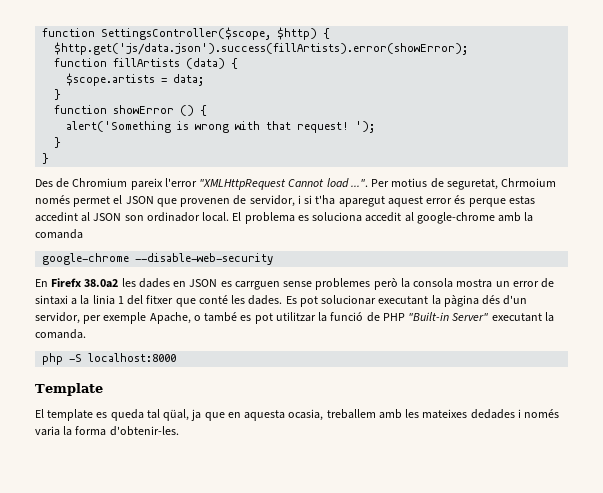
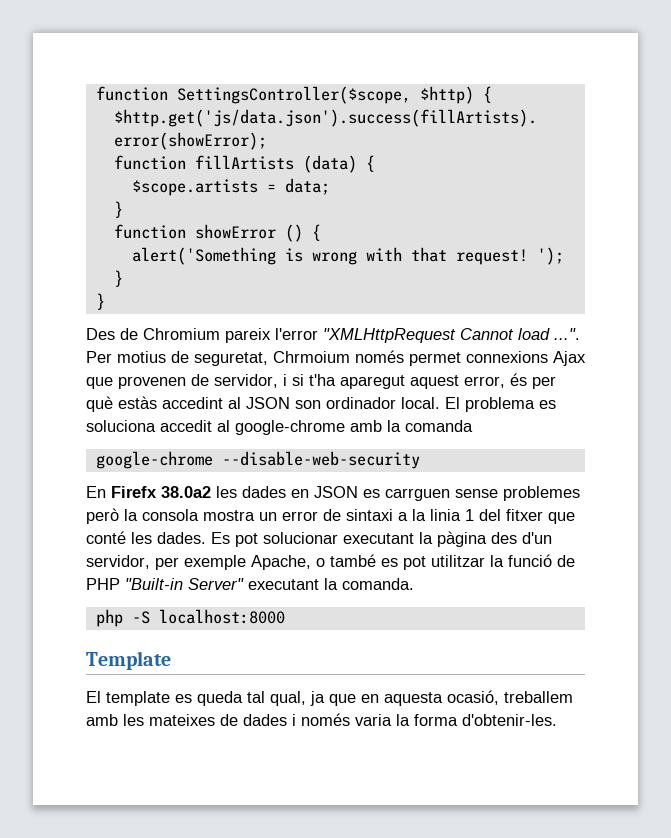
[113,195,154,204] el JSON -> [466,351,586,366] connexions Ajax
[426,195,535,207] error és perque estas -> [464,373,556,389] [86,396,157,412] error, és per què estàs
[482,295,501,305] dés -> [491,532,517,544] des
[163,409,190,421] qüal, -> [270,691,306,706] qual,
[288,409,324,421] ocasia, -> [447,690,499,705] ocasió,
[470,409,515,419] dedades -> [220,714,287,726] de dades

